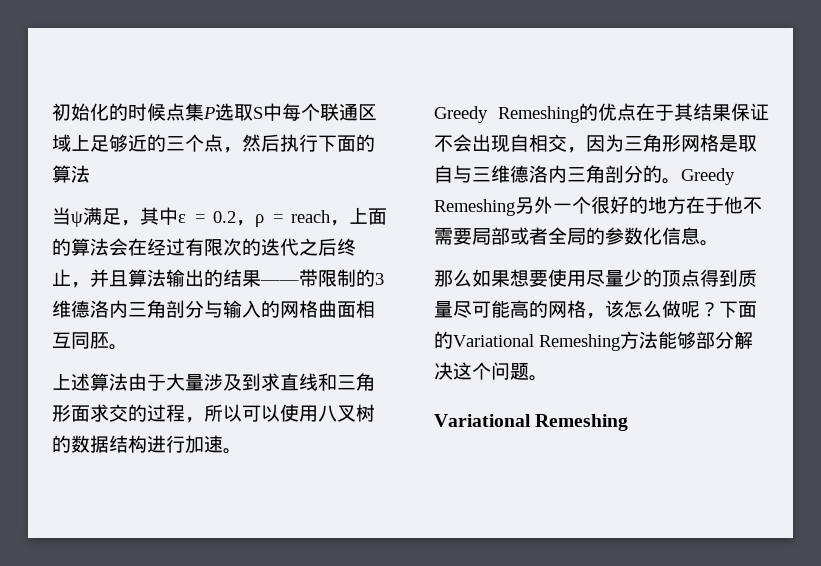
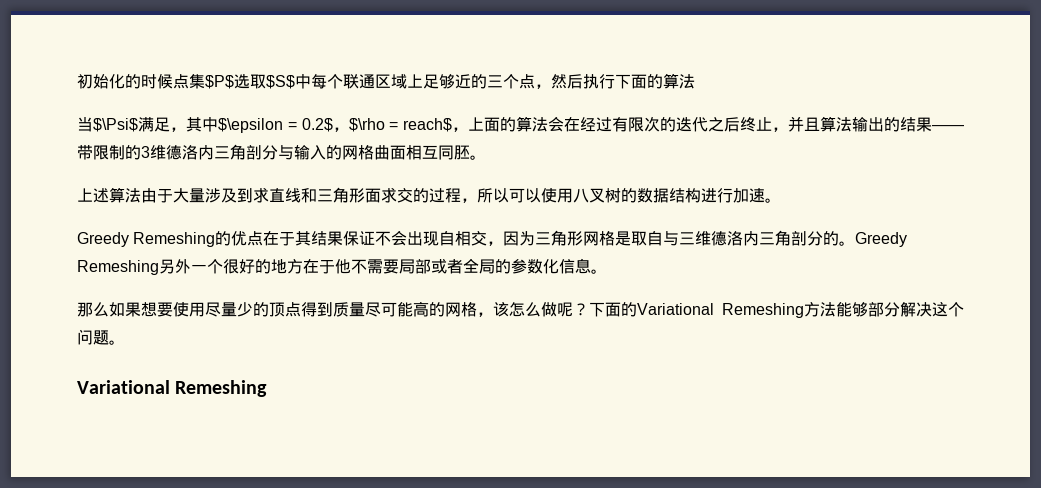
[203,103,263,121] P选取S -> [205,74,295,89] $P$选取$S$
[71,211,83,227] ψ -> [93,118,138,132] $\Psi$
[178,210,330,227] ε = 0.2，ρ = reach -> [218,118,452,133] $\epsilon = 0.2$，$\rho = reach$

